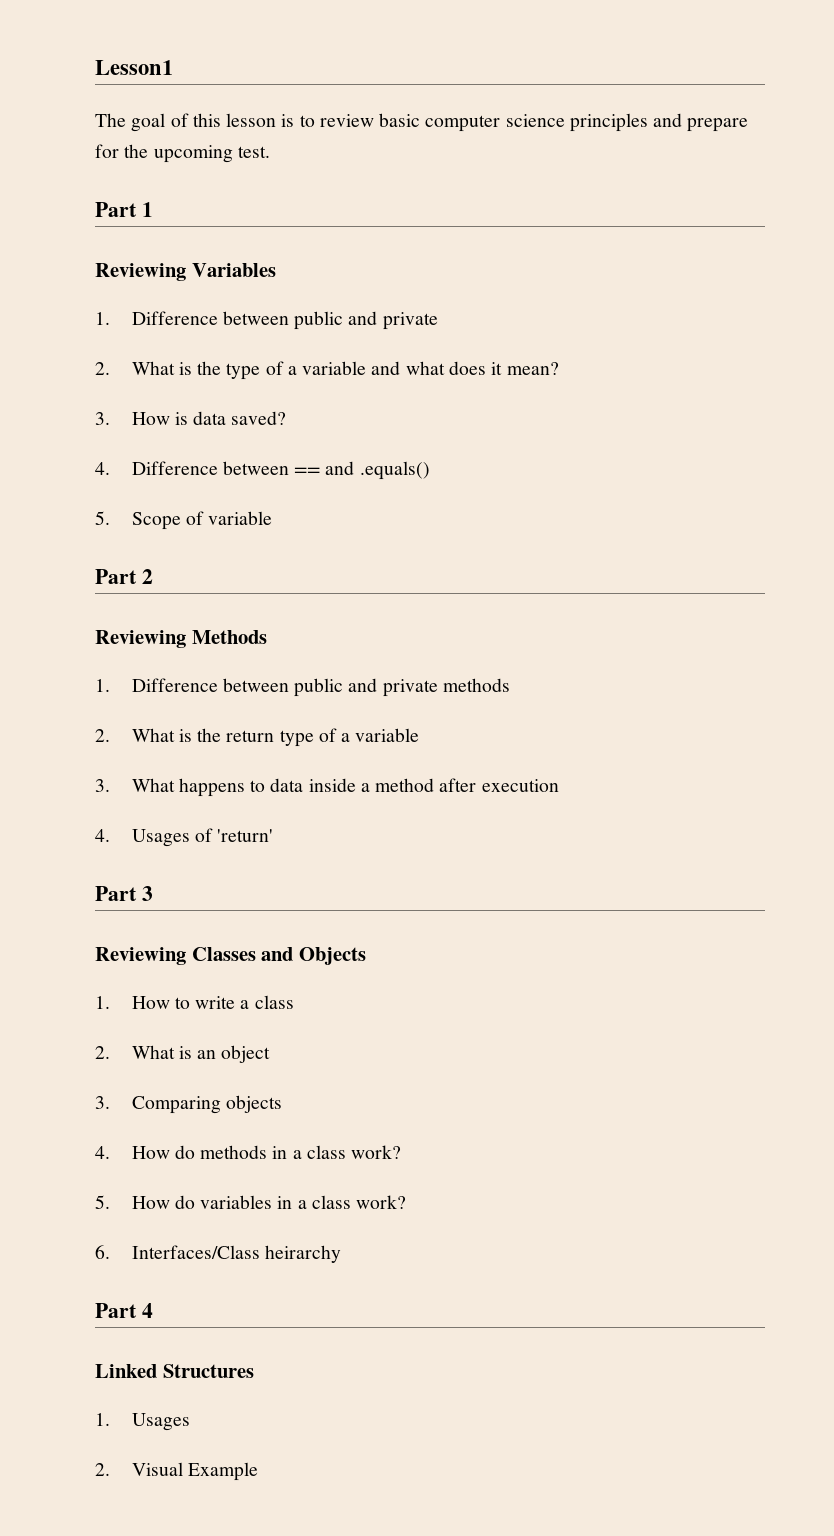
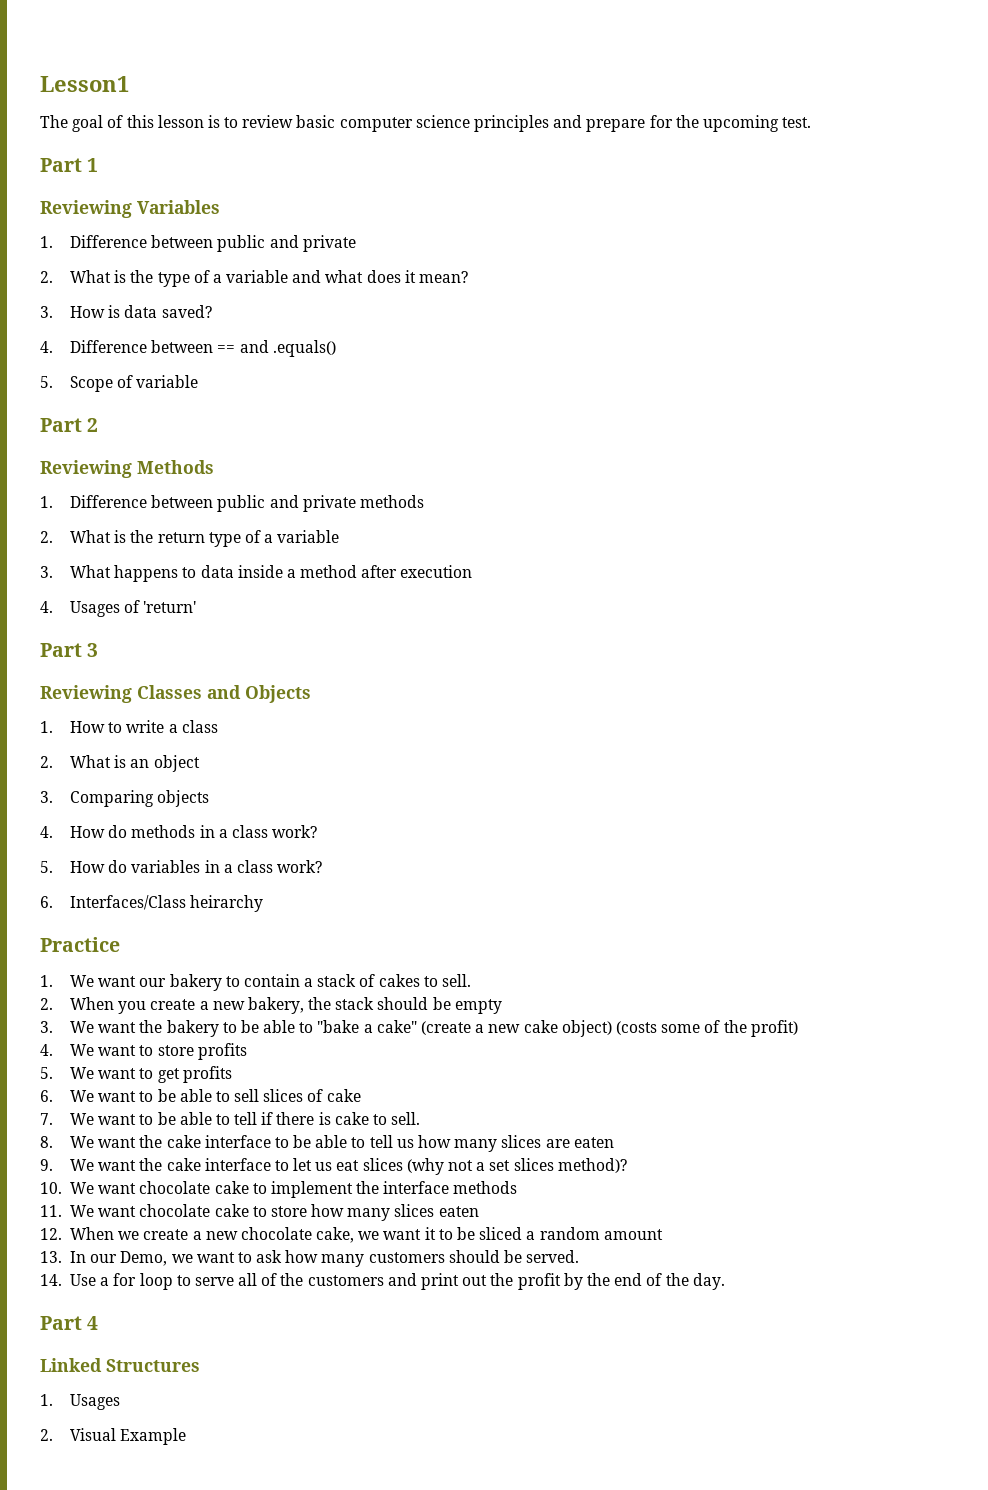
(341, 1254) none -> [40,937,120,952] [40,974,472,991] [40,997,502,1014] [40,1020,798,1037] [40,1043,247,1060] [40,1066,232,1083] [40,1089,361,1102] [40,1112,421,1125] [40,1135,614,1152] [40,1158,627,1175] [40,1181,518,1198] [40,1204,479,1221] [40,1227,663,1243] [40,1250,580,1267] [40,1273,725,1290] // Practice // 1. We want our bakery to contain a stack of cakes to sell. // 2. When you create a new bakery, the stack should be empty // 3. We want the bakery to be able to "bake a cake" (create a new cake object) (costs some of the profit) // 4. We want to store profits // 5. We want to get profits // 6. We want to be able to sell slices of cake // 7. We want to be able to tell if there is cake to sell. // 8. We want the cake interface to be able to tell us how many slices are eaten // 9. We want the cake interface to let us eat slices (why not a set slices method)? // 10. We want chocolate cake to implement the interface methods // 11. We want chocolate cake to store how many slices eaten // 12. When we create a new chocolate cake, we want it to be sliced a random amount // 13. In our Demo, we want to ask how many customers should be served. // 14. Use a for loop to serve all of the customers and print out the profit by the end of the day.

